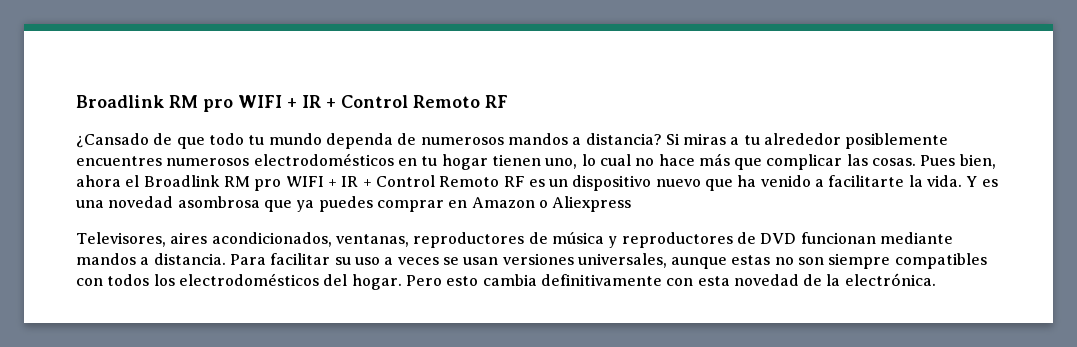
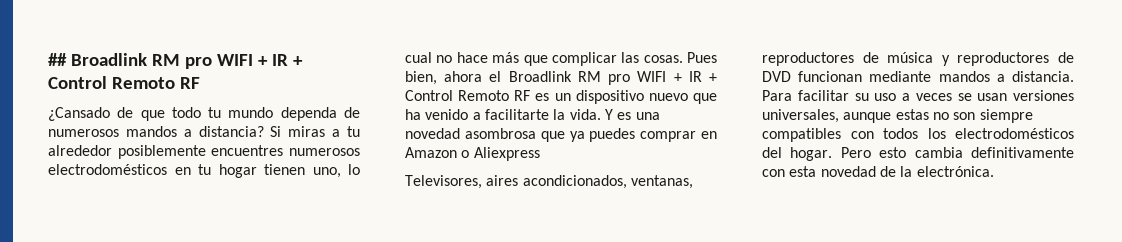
(76, 101) none -> [48,53,67,66] ##

